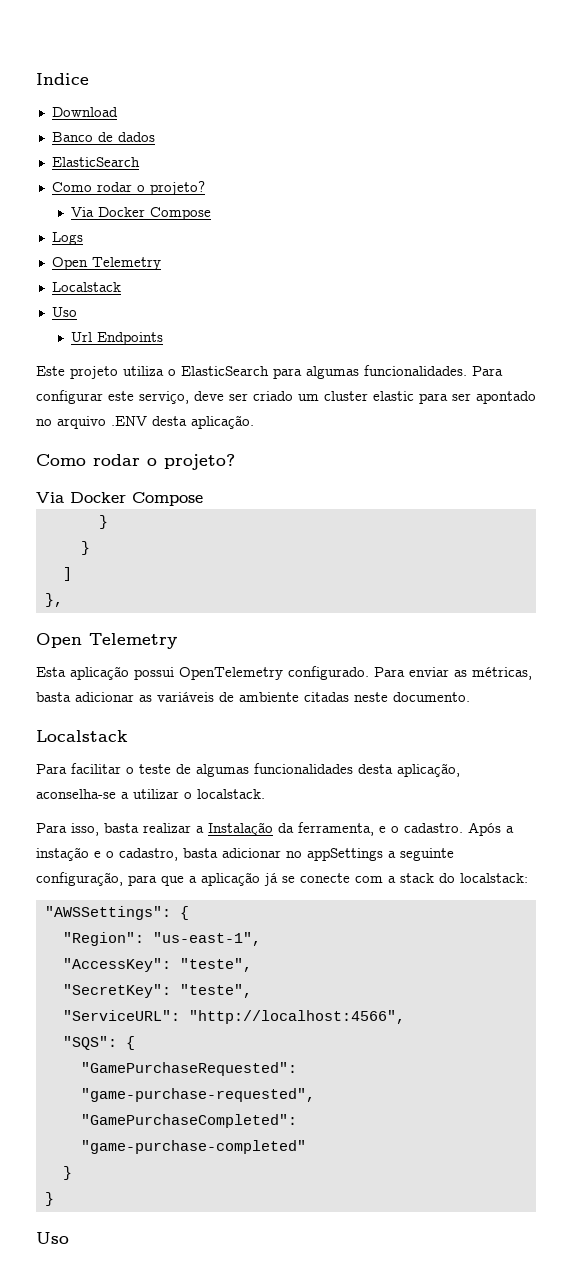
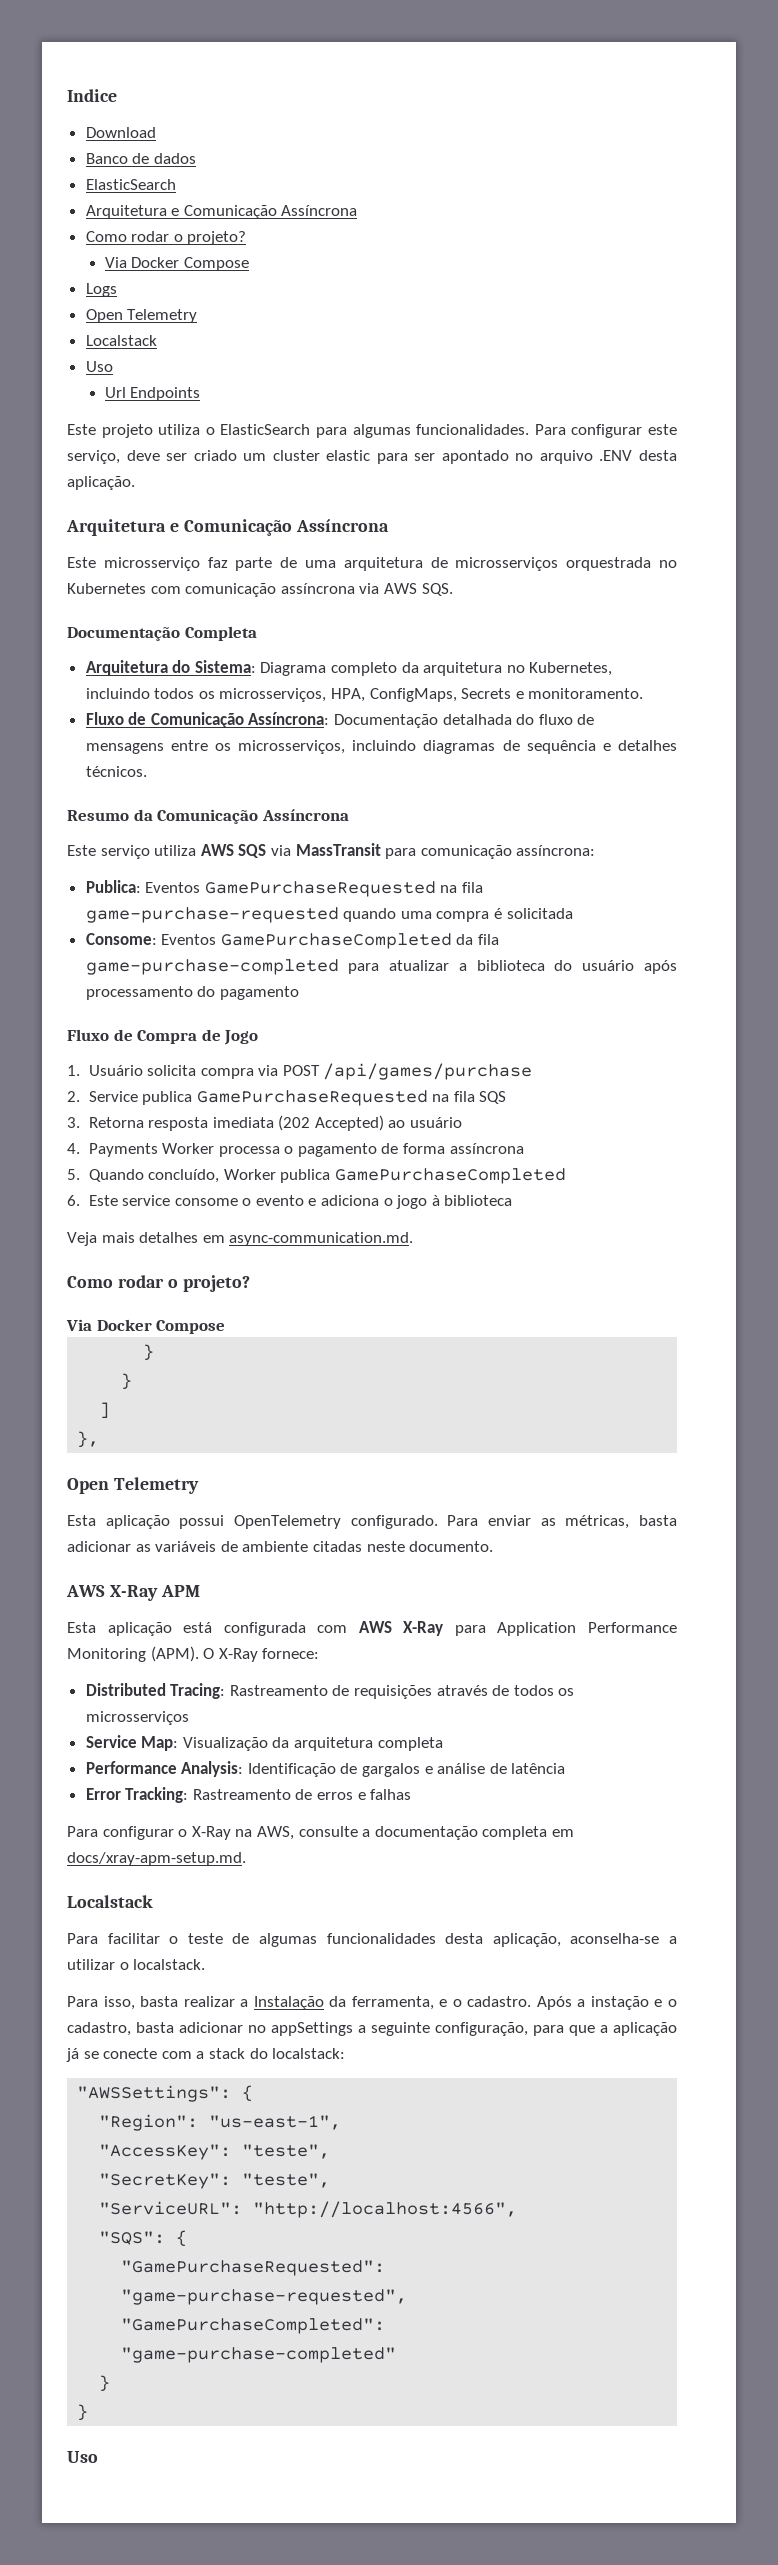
(140, 162) none -> [85,205,358,219] // Arquitetura e Comunicação Assíncrona
(254, 422) none -> [66,519,389,536] [67,557,677,571] [67,583,453,597] [67,626,257,641] [85,660,613,676] [85,688,644,702] [85,712,595,728] [85,740,677,754] [85,766,147,777] [67,809,349,824] [67,843,596,859] [85,880,484,897] [85,907,573,923] [85,933,500,949] [85,959,677,975] [85,986,299,1000] [67,1029,259,1045] [67,1063,533,1080] [67,1090,507,1106] [67,1115,463,1131] [67,1143,524,1157] [67,1168,566,1184] [67,1195,513,1209] [67,1232,414,1246] // Arquitetura e Comunicação Assíncrona // Este microsserviço faz parte de uma arquitetura de microsserviços orquestrada no Kubernetes com comunicação assíncrona via AWS SQS. // Documentação Completa // Arquitetura do Sistema: Diagrama completo da arquitetura no Kubernetes, incluindo todos os microsserviços, HPA, ConfigMaps, Secrets e monitoramento. // Fluxo de Comunicação Assíncrona: Documentação detalhada do fluxo de mensagens entre os microsserviços, incluindo diagramas de sequência e detalhes técnicos. // Resumo da Comunicação Assíncrona // Este serviço utiliza AWS SQS via MassTransit para comunicação assíncrona: // Publica: Eventos GamePurchaseRequested na fila game-purchase-requested quando uma compra é solicitada // Consome: Eventos GamePurchaseCompleted da fila game-purchase-completed para atualizar a biblioteca do usuário após processamento do pagamento // Fluxo de Compra de Jogo // 1. Usuário solicita compra via POST /api/games/purchase // 2. Service publica GamePurchaseRequested na fila SQS // 3. Retorna resposta imediata (202 Accepted) ao usuário // 4. Payments Worker processa o pagamento de forma assíncrona // 5. Quando concluído, Worker publica GamePurchaseCompleted // 6. Este service consome o evento e adiciona o jogo à biblioteca // Veja mais detalhes em async-communication.md.
(470, 697) none -> [66,1585,200,1601] [67,1621,677,1636] [67,1646,320,1662] [85,1683,575,1699] [85,1711,189,1725] [85,1735,443,1751] [85,1761,566,1777] [85,1787,412,1803] [67,1826,574,1840] [67,1852,246,1866] // AWS X-Ray APM // Esta aplicação está configurada com AWS X-Ray para Application Performance Monitoring (APM). O X-Ray fornece: // Distributed Tracing: Rastreamento de requisições através de todos os microsserviços // Service Map: Visualização da arquitetura completa // Performance Analysis: Identificação de gargalos e análise de latência // Error Tracking: Rastreamento de erros e falhas // Para configurar o X-Ray na AWS, consulte a documentação completa em docs/xray-apm-setup.md.

